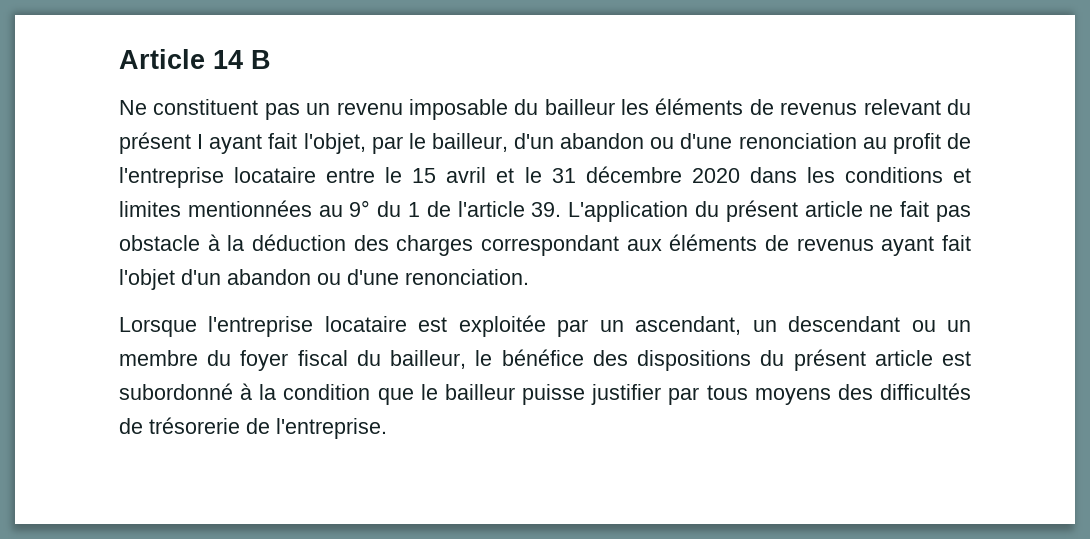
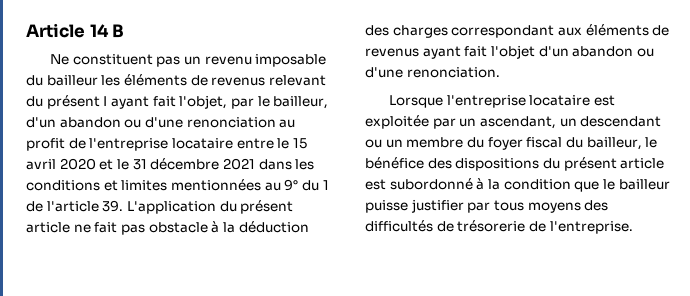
(487, 175) none -> [59,158,96,170] 2020
[691,168,740,183] 2020 -> [222,158,255,170] 2021

